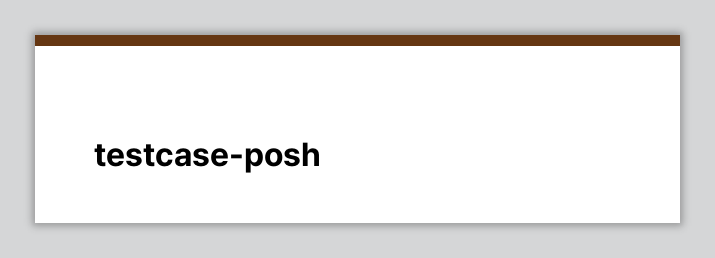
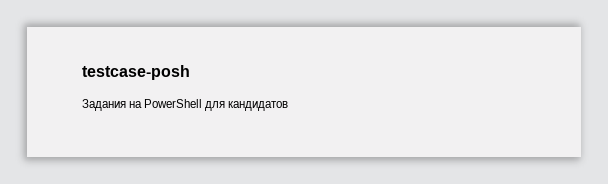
(321, 157) none -> [82,99,289,111] // Задания на PowerShell для кандидатов

